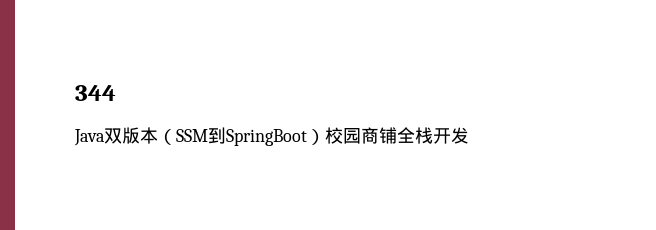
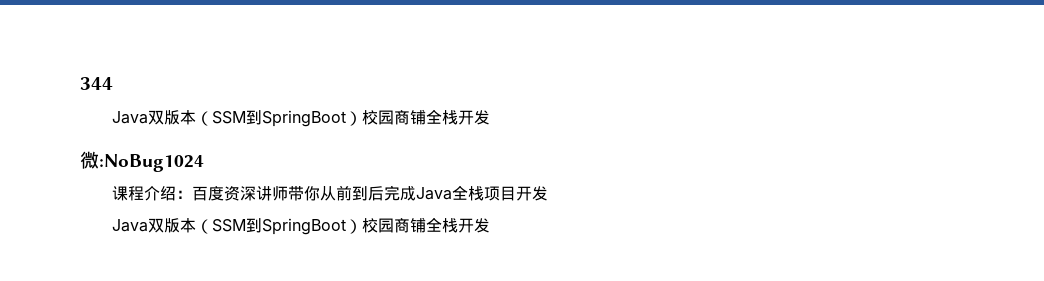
(469, 135) none -> [80,151,204,172] [111,185,548,201] [111,217,490,235] // 微:NoBug1024 // 课程介绍：百度资深讲师带你从前到后完成Java全栈项目开发 // Java双版本（SSM到SpringBoot）校园商铺全栈开发

